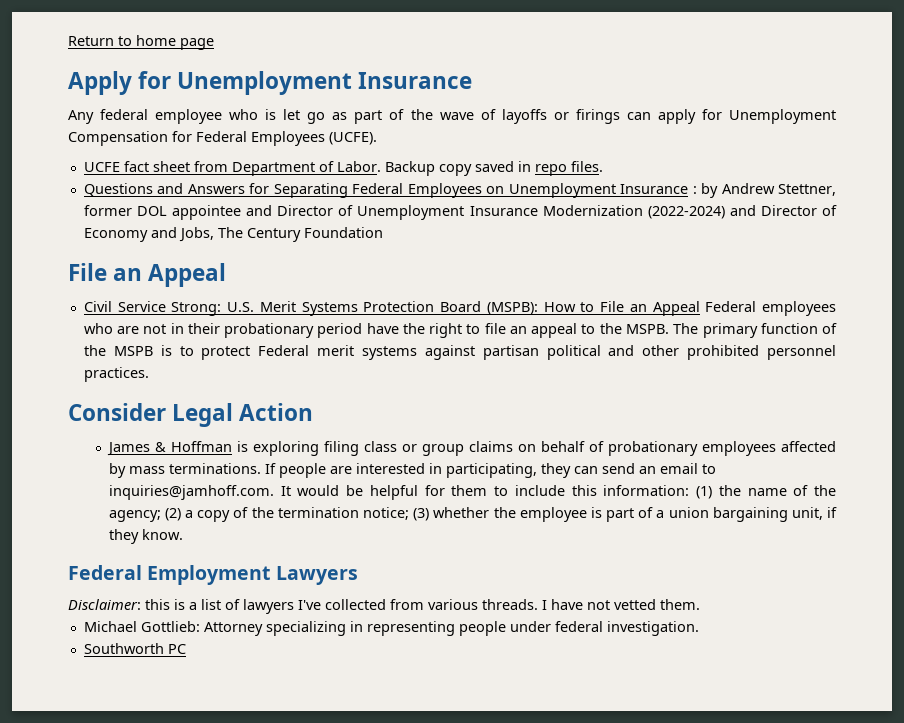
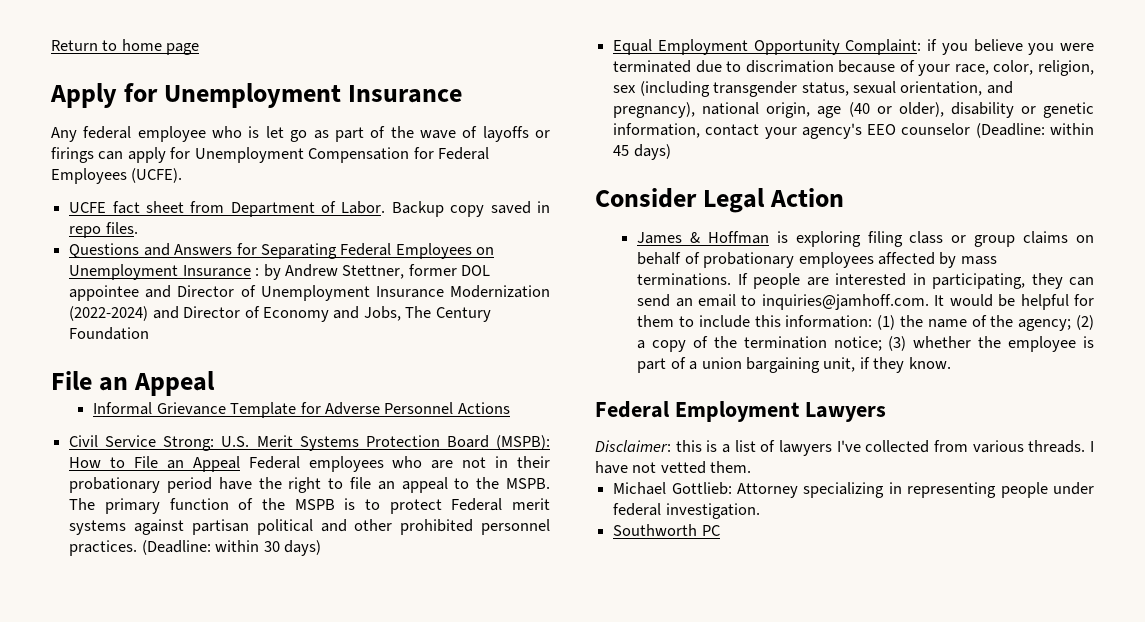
(227, 275) none -> [93,402,510,418] // Informal Grievance Template for Adverse Personnel Actions
(149, 374) none -> [141,540,321,556] [613,39,1094,55] [613,60,1094,76] [613,81,1013,97] [613,102,1094,118] [613,123,1094,139] [613,144,671,160] (Deadline: within 30 days) // Equal Employment Opportunity Complaint: if you believe you were terminated due to discrimation because of your race, color, religion, sex (including transgender status, sexual orientation, and pregnancy), national origin, age (40 or older), disability or genetic information, contact your agency's EEO counselor (Deadline: within 45 days)

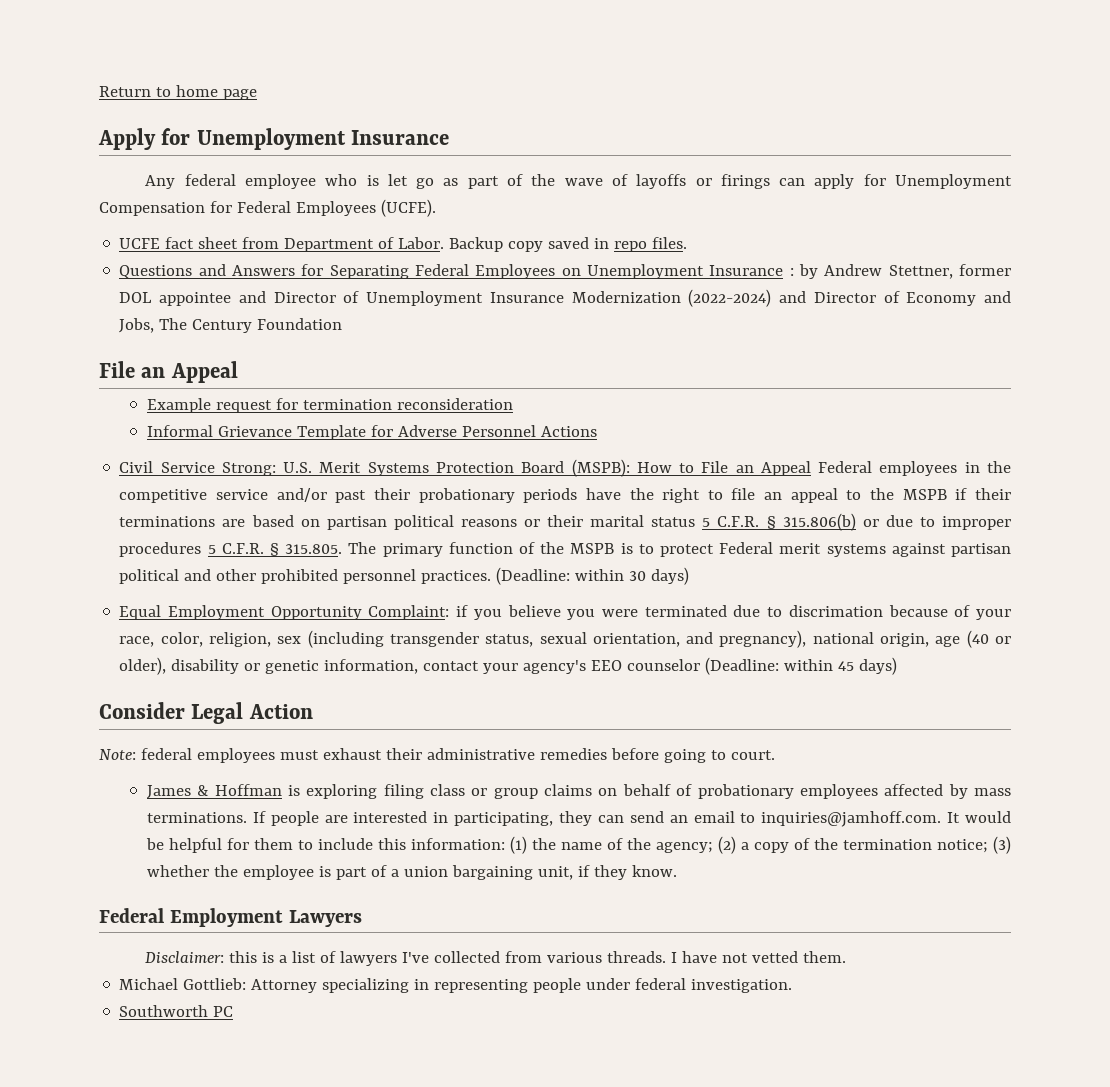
(216, 383) none -> [146,398,513,413] // Example request for termination reconsideration
[392,456,509,469] who are not in -> [964,461,1011,473] [119,488,367,503] in the competitive service and/or past
[166,477,212,493] period -> [523,488,578,503] periods
[506,478,550,489] MSPB. -> [902,488,1012,500] [119,513,1012,531] [119,542,343,557] MSPB if their terminations are based on partisan political reasons or their marital status 5 C.F.R. § 315.806(b) or due to improper procedures 5 C.F.R. § 315.805.
(845, 197) none -> [99,748,775,763] // Note: federal employees must exhaust their administrative remedies before going to court.

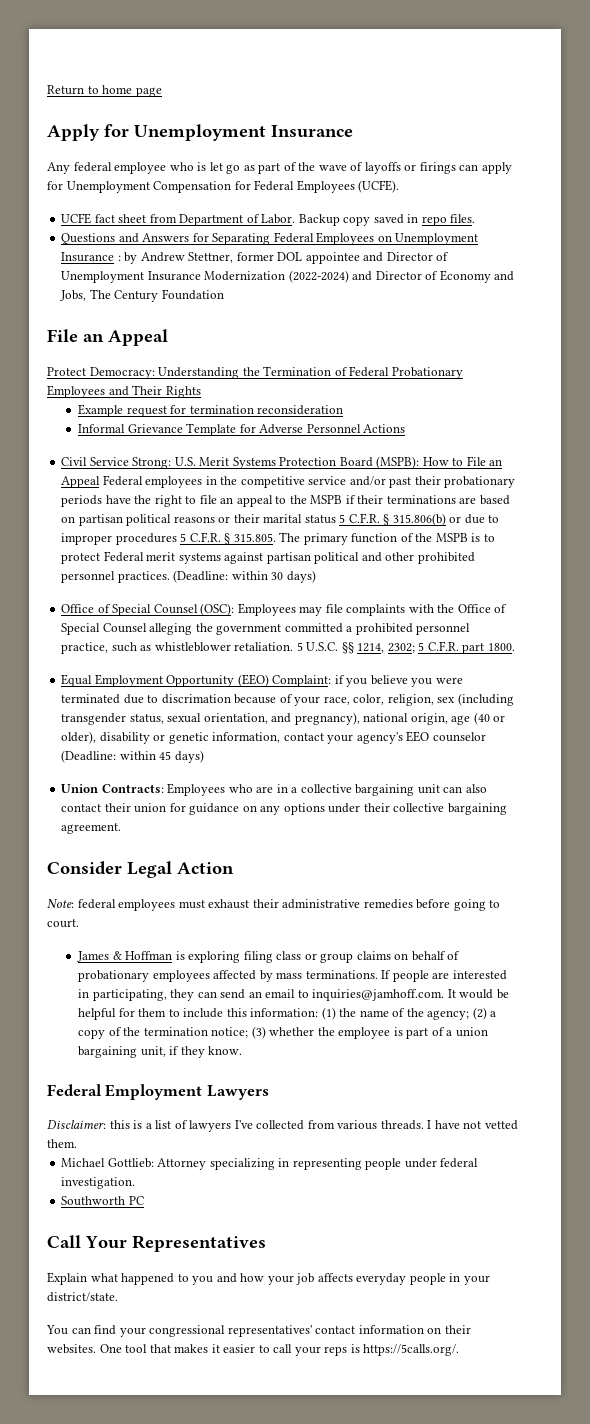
(238, 372) none -> [47,366,463,379] [47,385,201,398] // Protect Democracy: Understanding the Termination of Federal Probationary Employees and Their Rights
(690, 576) none -> [61,603,508,616] [61,623,471,635] [61,641,515,654] // Office of Special Counsel (OSC): Employees may file complaints with the Office of Special Counsel alleging the government committed a prohibited personnel practice, such as whistleblower retaliation. 5 U.S.C. §§ 1214, 2302; 5 C.F.R. part 1800.
(362, 613) none -> [237,674,269,687] (EEO)
(898, 666) none -> [61,783,487,796] [61,803,507,815] [61,823,122,834] // Union Contracts: Employees who are in a collective bargaining unit can also contact their union for guidance on any options under their collective bargaining agreement.
(234, 1011) none -> [47,1235,266,1252] [47,1272,490,1285] [47,1292,118,1302] [46,1325,471,1337] [47,1344,460,1356] // Call Your Representatives // Explain what happened to you and how your job affects everyday people in your district/state. // You can find your congressional representatives' contact information on their websites. One tool that makes it easier to call your reps is https://5calls.org/.

